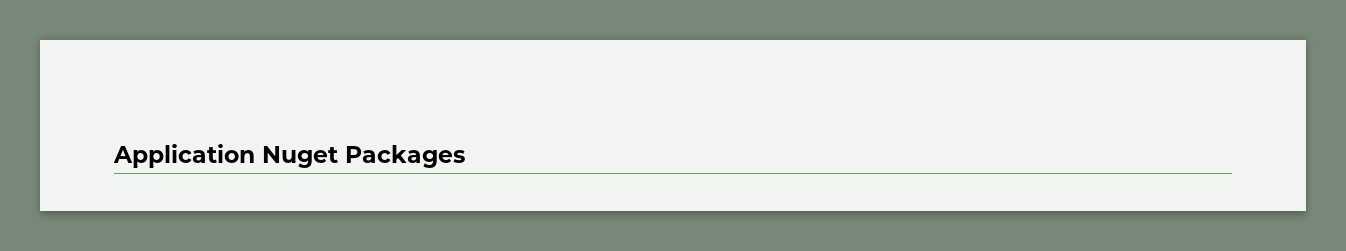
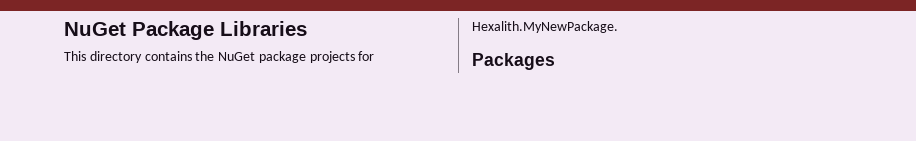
[113,144,338,168] Application Nuget -> [64,21,307,40] [64,51,375,63] [472,21,618,33] NuGet Package Libraries // This directory contains the NuGet package projects for Hexalith.MyNewPackage. //

